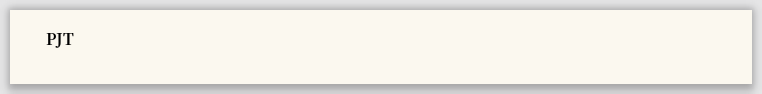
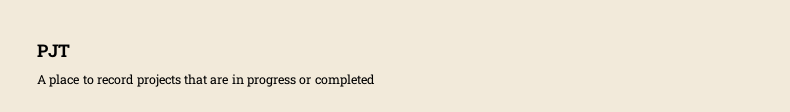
(74, 40) none -> [37,74,375,87] // A place to record projects that are in progress or completed

